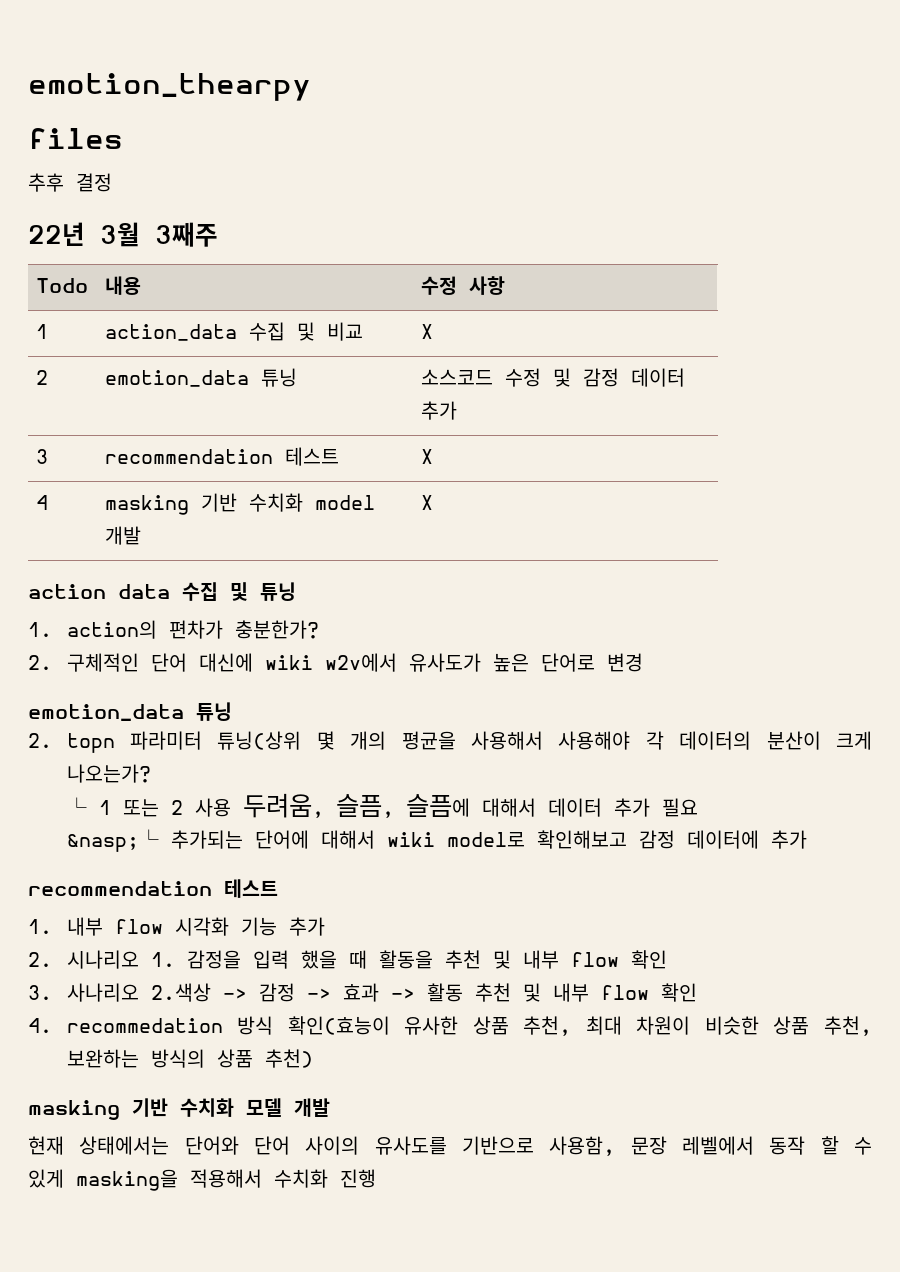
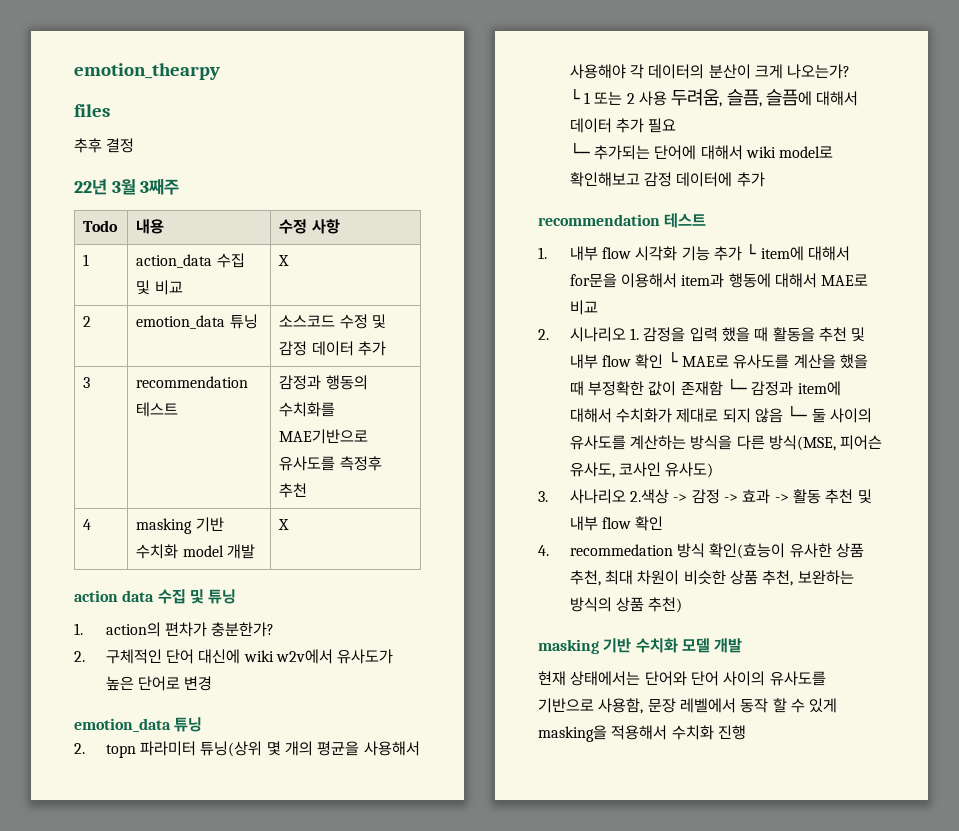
[421,449,434,464] X -> [279,375,368,390] [279,402,336,417] [279,429,369,444] [279,456,382,471] [279,483,308,498] 감정과 행동의 수치화를 MAE기반으로 유사도를 측정후 추천
[66,829,159,852] &nasp;└ -> [569,142,590,158] └─
(325, 926) none -> [746,243,851,261] [569,273,869,288] [569,300,598,315] └ item에 대해서 for문을 이용해서 item과 행동에 대해서 MAE로 비교
(667, 959) none -> [667,351,869,369] [569,378,841,396] [569,405,873,423] [569,435,883,451] [569,462,714,478] └ MAE로 유사도를 계산을 했을 때 부정확한 값이 존재함 └─ 감정과 item에 대해서 수치화가 제대로 되지 않음 └─ 둘 사이의 유사도를 계산하는 방식을 다른 방식(MSE, 피어슨 유사도, 코사인 유사도)

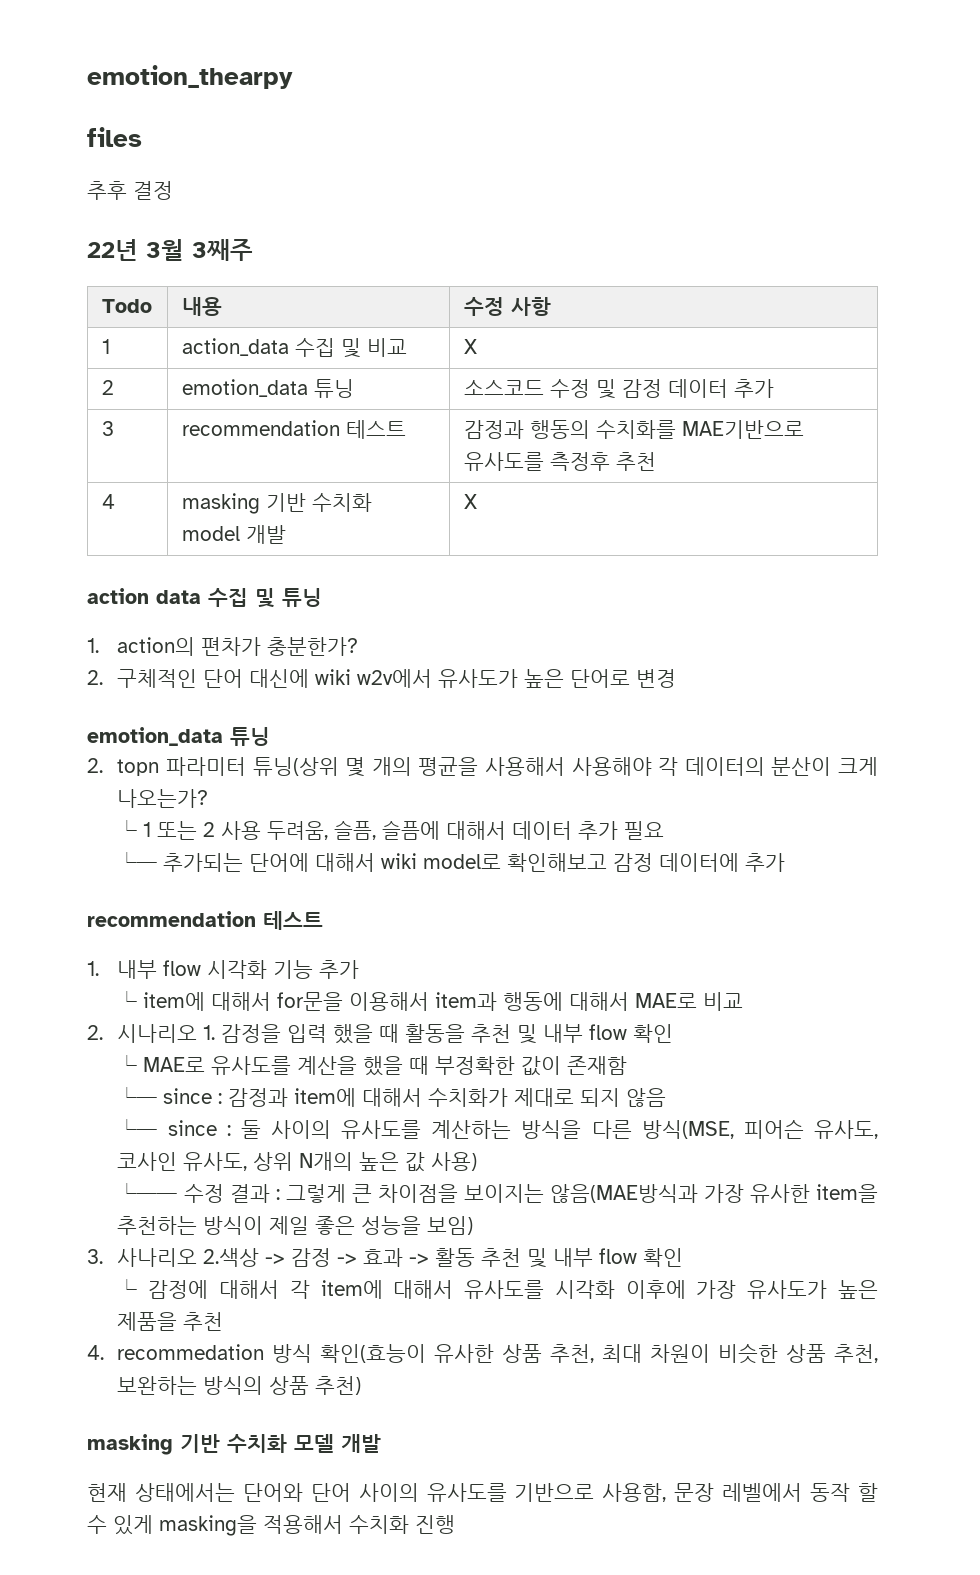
(743, 253) none -> (360, 969) //
(664, 361) none -> (674, 1033) //
[727,378,748,394] └─ -> [117,1087,223,1104] // └─ since :
[787,405,808,421] └─ -> [117,1119,231,1136] // └─ since :
[665,462,714,478] 유사도) -> [183,1152,478,1172] [117,1183,879,1203] [117,1216,474,1235] 유사도, 상위 N개의 높은 값 사용) // └── 수정 결과 : 그렇게 큰 차이점을 보이지는 않음(MAE방식과 가장 유사한 item을 추천하는 방식이 제일 좋은 성능을 보임)
(664, 523) none -> [117,1279,878,1299] [117,1312,224,1331] // └ 감정에 대해서 각 item에 대해서 유사도를 시각화 이후에 가장 유사도가 높은 제품을 추천

